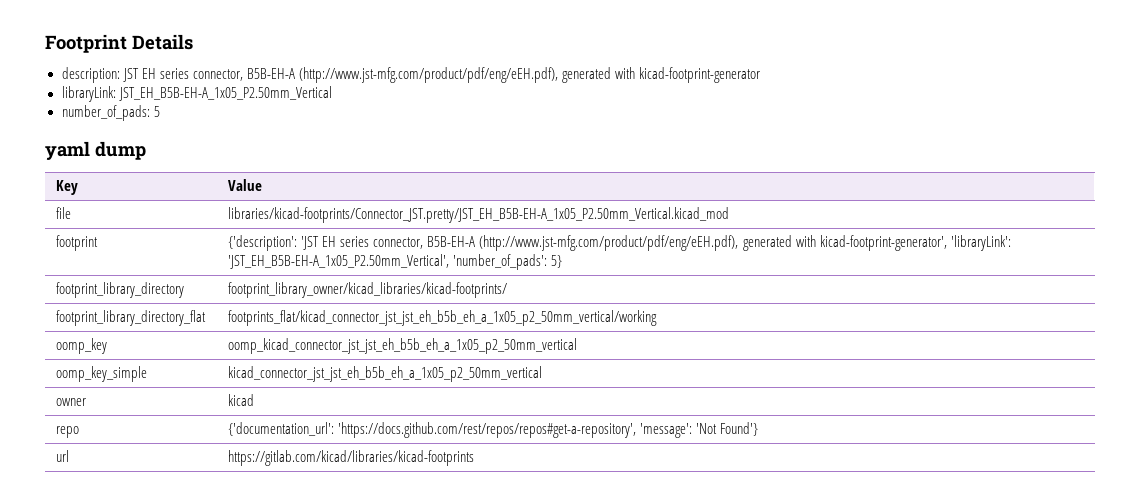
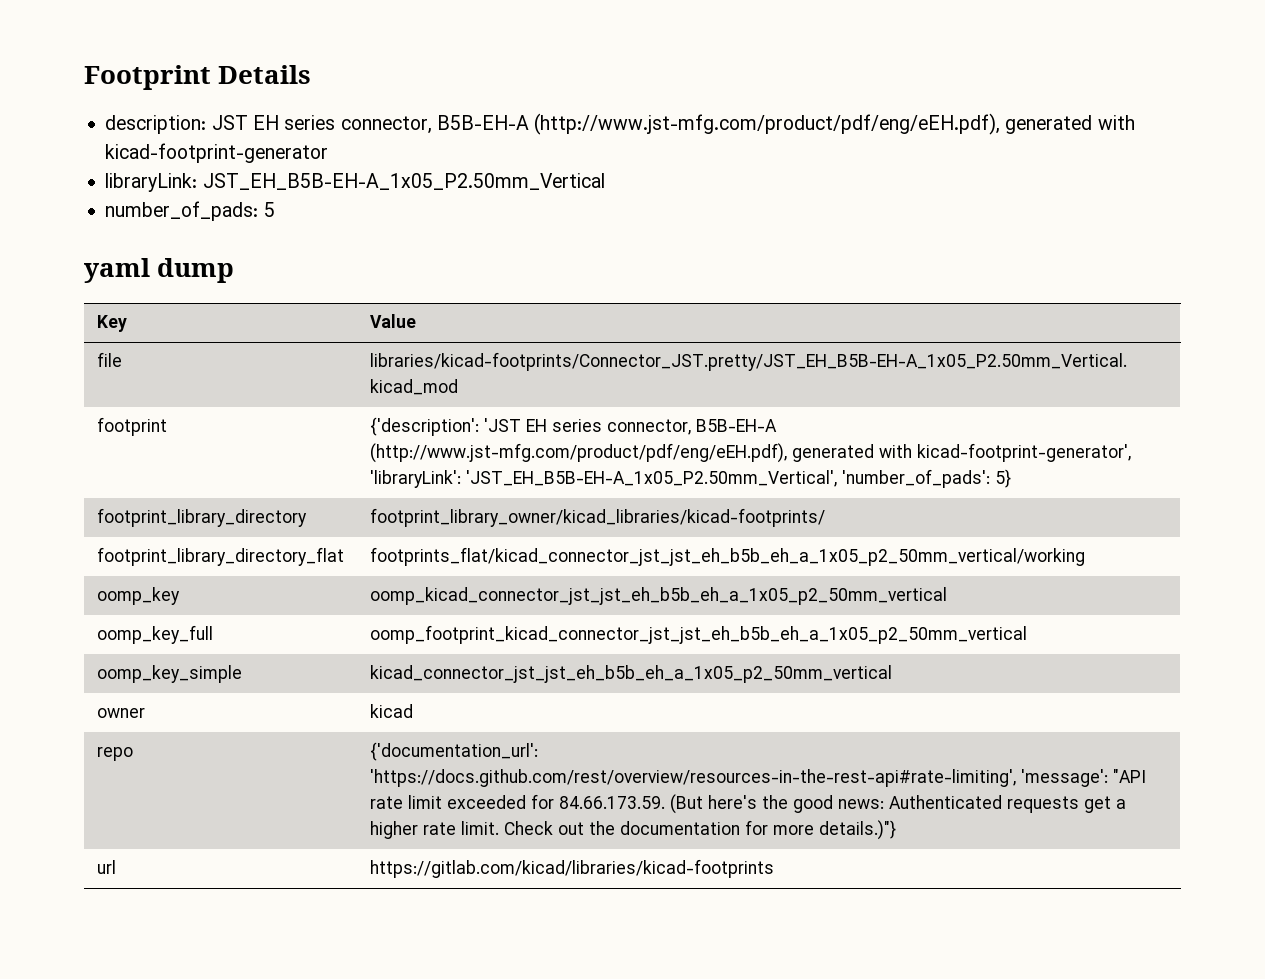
(578, 346) none -> [97,625,214,644] [370,625,1028,644] // oomp_key_full | oomp_footprint_kicad_connector_jst_jst_eh_b5b_eh_a_1x05_p2_50mm_vertical
[338,422,759,438] 'https://docs.github.com/rest/repos/repos#get-a-repository', 'message': 'Not Found'} -> [370,769,1147,787] [370,794,1127,814] [370,820,897,840] 'https://docs.github.com/rest/overview/resources-in-the-rest-api#rate-limiting', 'message': "API rate limit exceeded for 84.66.173.59. (But here's the good news: Authenticated requests get a higher rate limit. Check out the documentation for more details.)"}

